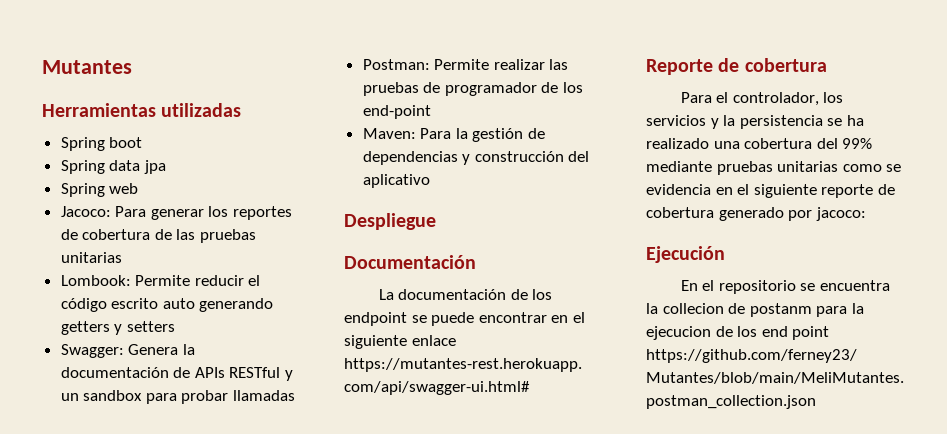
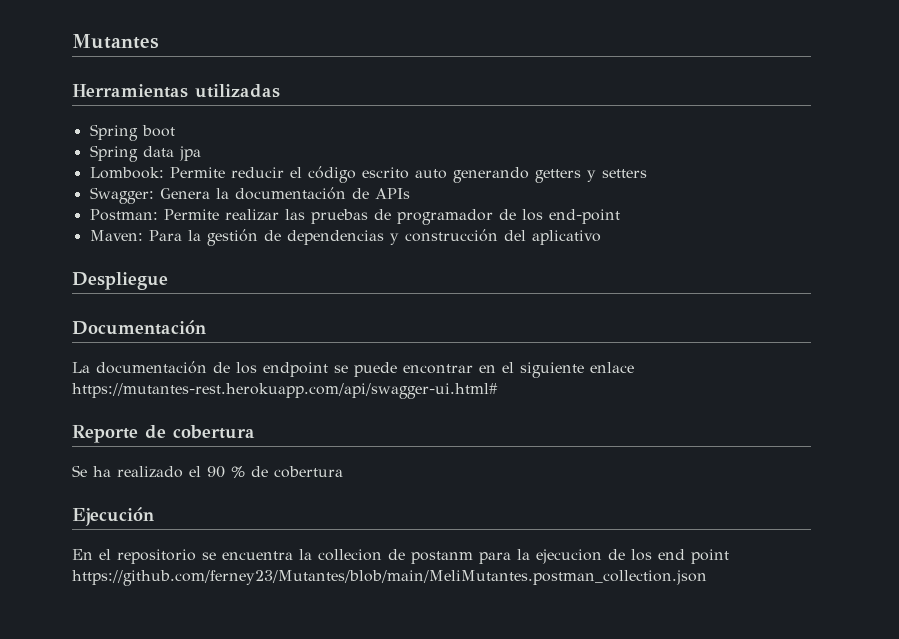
[60,183,139,197] [60,206,293,220] [60,229,257,243] [60,252,122,263] // Spring web // Jacoco: Para generar los reportes de cobertura de las pruebas unitarias -> (201, 153) none
[229,367,294,381] [60,390,296,404] RESTful y un sandbox para probar llamadas -> (410, 193) none
[680,92,844,106] [646,115,864,129] [646,138,873,149] [646,161,902,175] [646,184,895,198] [646,207,866,221] Para el controlador, los servicios y la persistencia se ha realizado una cobertura del 99% mediante pruebas unitarias como se evidencia en el siguiente reporte de cobertura generado por jacoco: -> [72,465,343,478] Se ha realizado el 90 % de cobertura

